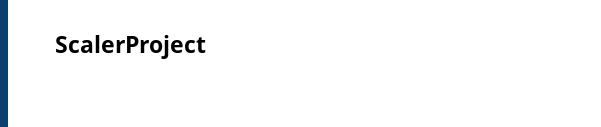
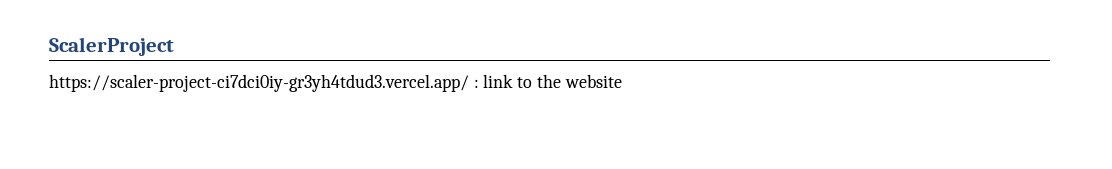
(206, 47) none -> [49,74,622,92] // https://scaler-project-ci7dci0iy-gr3yh4tdud3.vercel.app/ : link to the website

